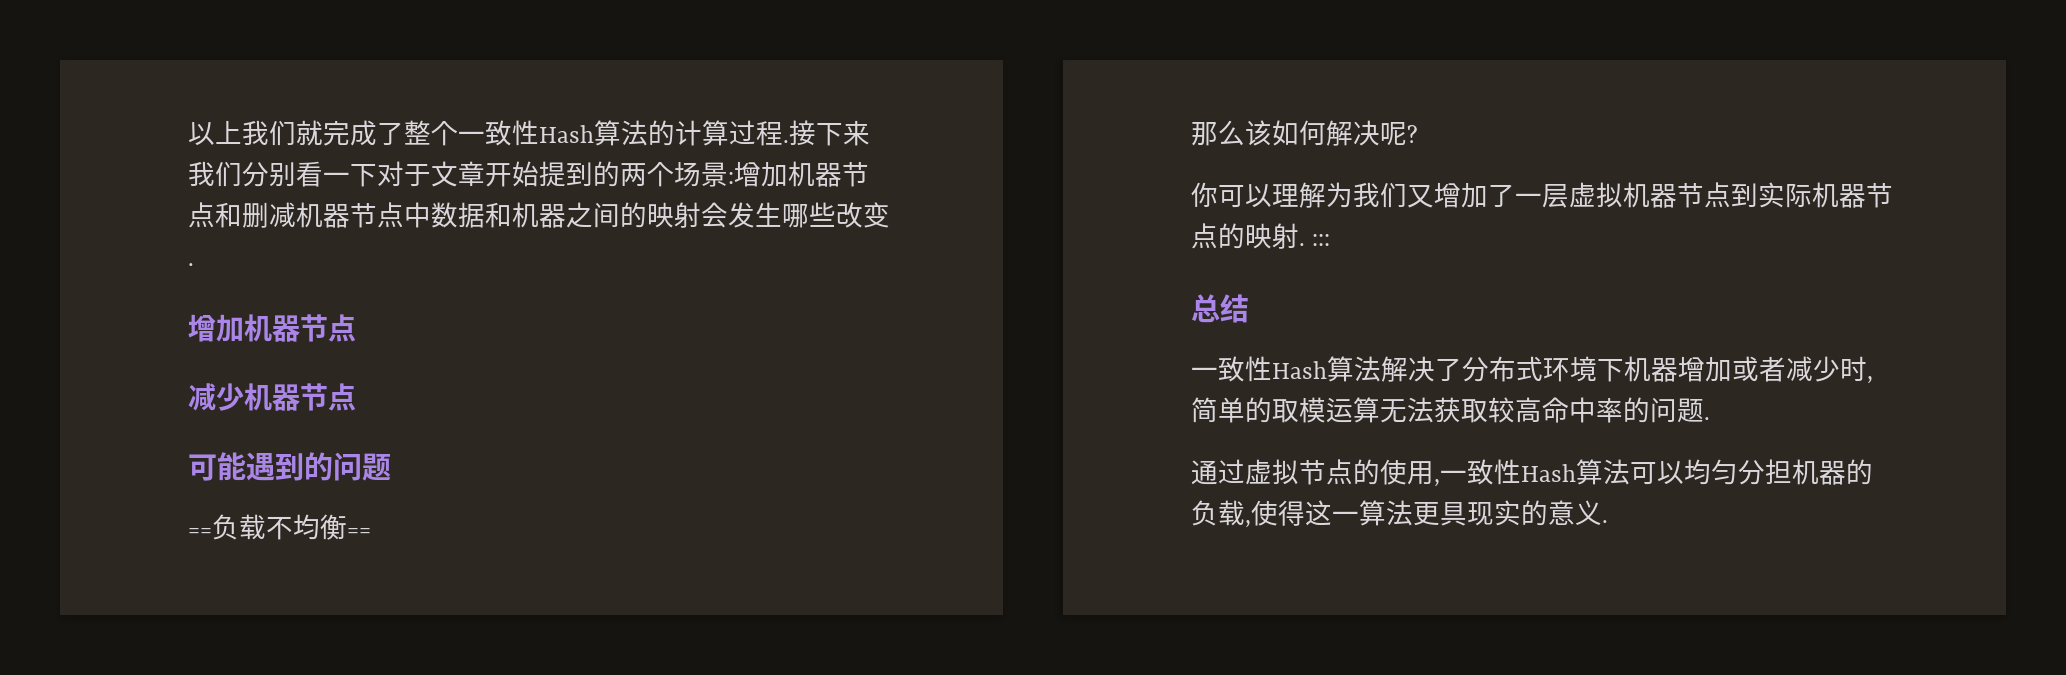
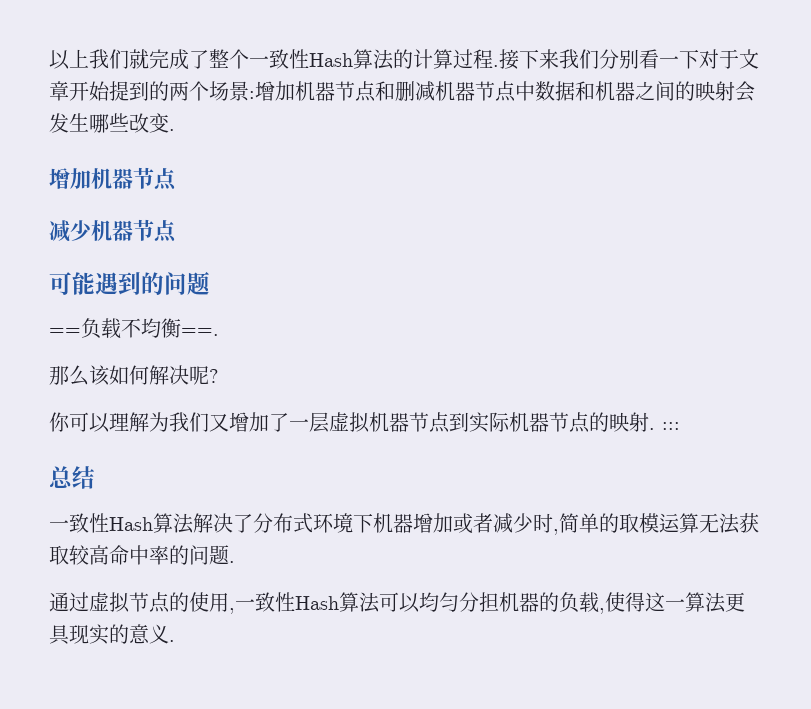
[347,528,371,537] == -> [181,328,219,336] ==.

